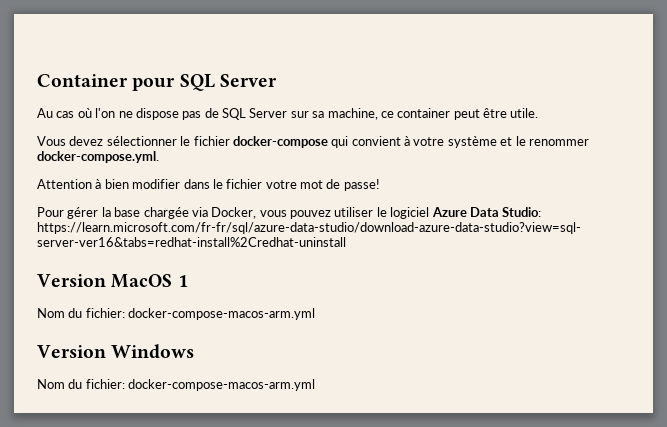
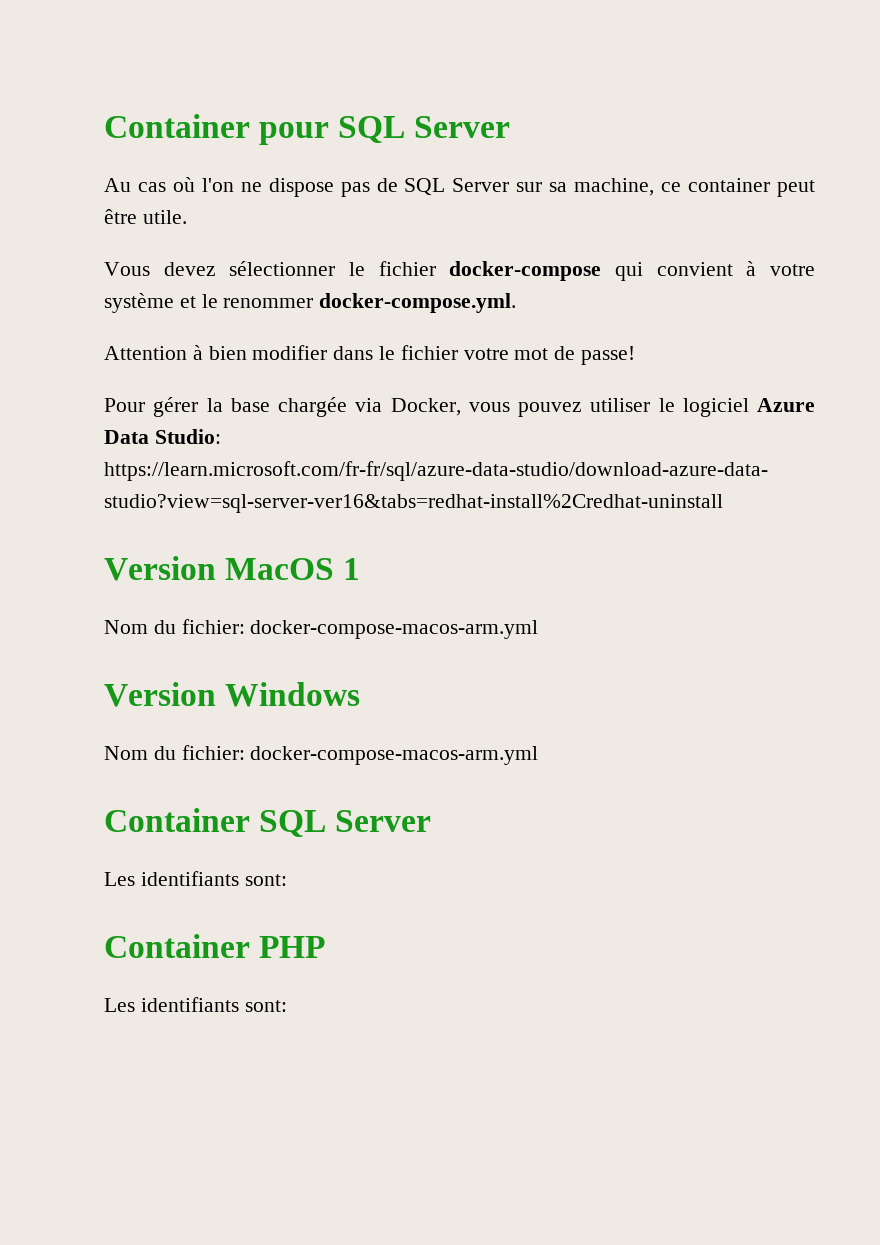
(316, 385) none -> [104,808,432,837] [104,871,287,886] [104,934,326,958] [104,997,287,1012] // Container SQL Server // Les identifiants sont: // Container PHP // Les identifiants sont:

